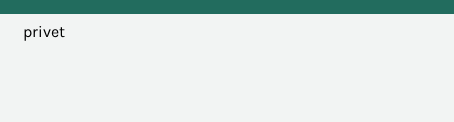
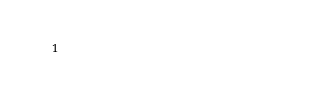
[23,25,65,41] privet -> [52,44,58,52] 1

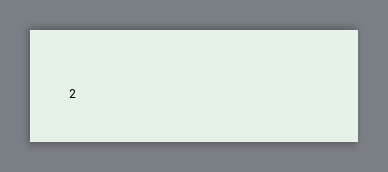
[52,44,58,52] 1 -> [69,89,76,98] 2

